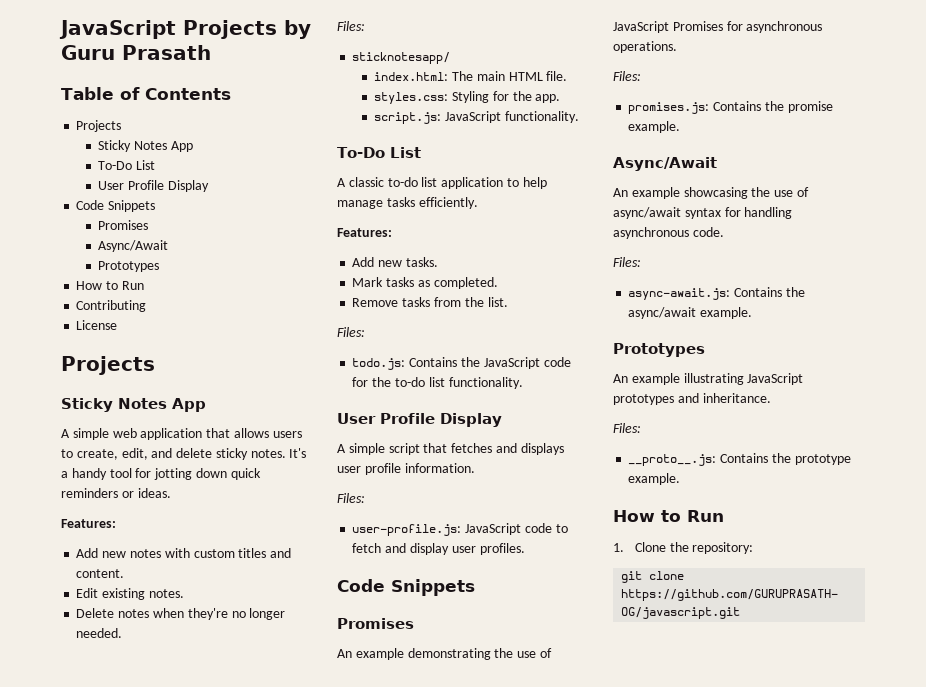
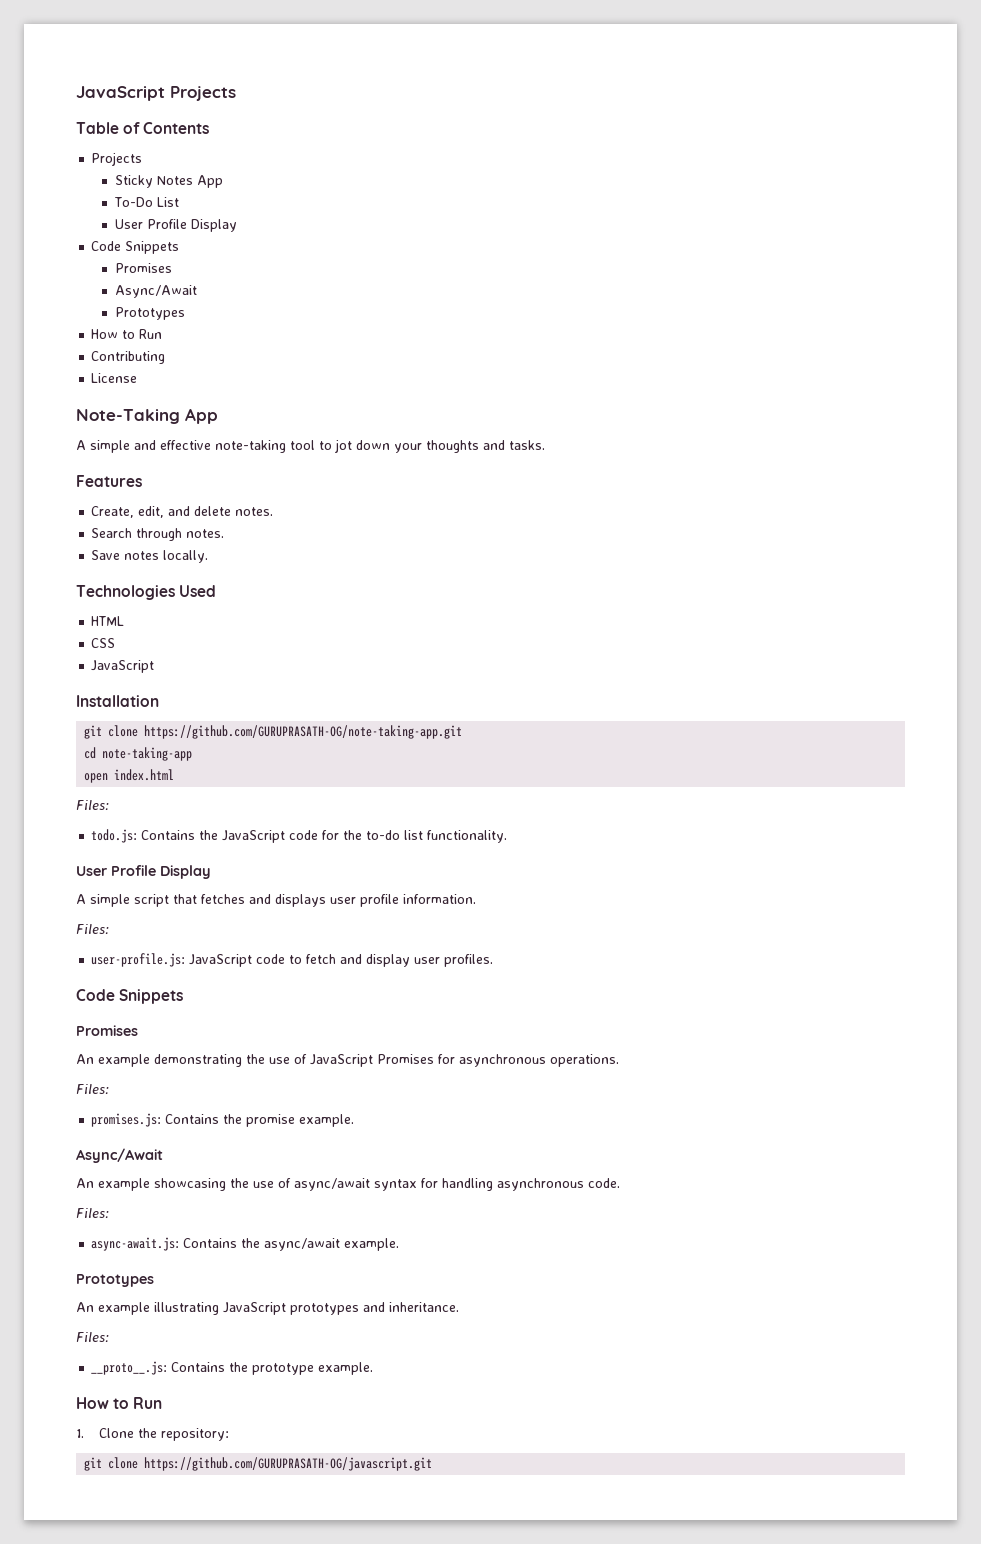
[284,20,311,39] [61,45,211,60] by Guru Prasath -> (236, 93) none
[61,356,155,375] [61,398,167,412] Projects // Sticky Notes -> [76,409,180,424] Note-Taking
[112,428,302,440] [61,448,307,460] [61,468,261,480] [61,488,171,498] [61,519,116,528] [76,548,292,558] [76,569,125,578] [76,588,184,600] [76,608,286,620] [76,628,123,638] [337,21,365,31] [352,52,451,64] [374,71,568,81] [374,91,561,104] [374,111,579,124] [337,147,421,158] [337,177,547,189] [337,197,478,209] [337,228,392,237] [352,257,438,267] [352,277,498,289] [352,297,508,307] web application that allows users to create, edit, and delete sticky notes. It's a handy tool for jotting down quick reminders or ideas. // Features: // Add new notes with custom titles and content. // Edit existing notes. // Delete notes when they're no longer needed. // Files: // sticknotesapp/ // index.html: The main HTML file. // styles.css: Styling for the app. // script.js: JavaScript functionality. // To-Do List // A classic to-do list application to help manage tasks efficiently. // Features: // Add new tasks. // Mark tasks as completed. // Remove tasks from the list. -> [134,439,545,453] [76,475,142,487] [91,506,274,518] [91,528,225,541] [91,550,209,563] [76,585,217,600] [91,616,125,626] [91,638,116,648] [91,660,155,673] [76,695,159,707] [84,725,463,739] [84,747,193,761] [84,769,175,783] and effective note-taking tool to jot down your thoughts and tasks. // Features // Create, edit, and delete notes. // Search through notes. // Save notes locally. // Technologies Used // HTML // CSS // JavaScript // Installation // git clone https://github.com/GURUPRASATH-OG/note-taking-app.git // cd note-taking-app // open index.html

